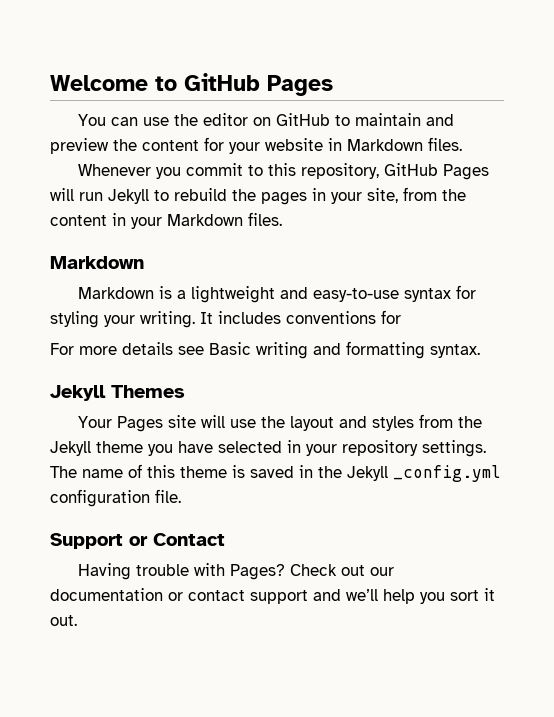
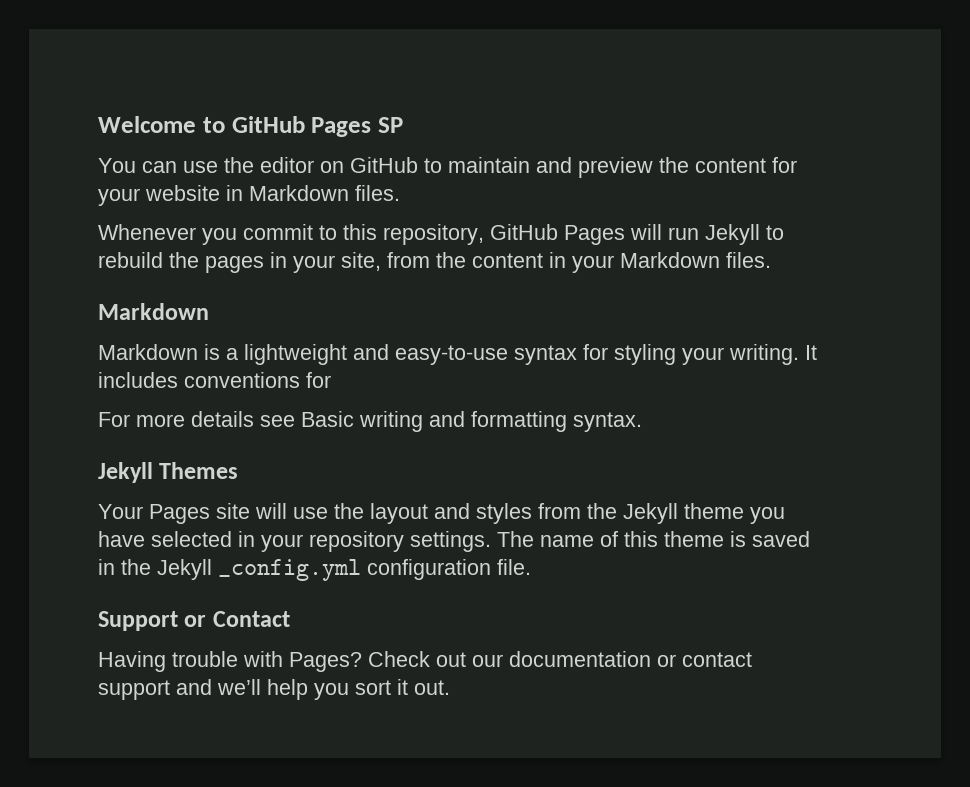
(333, 85) none -> [378,117,403,133] SP

